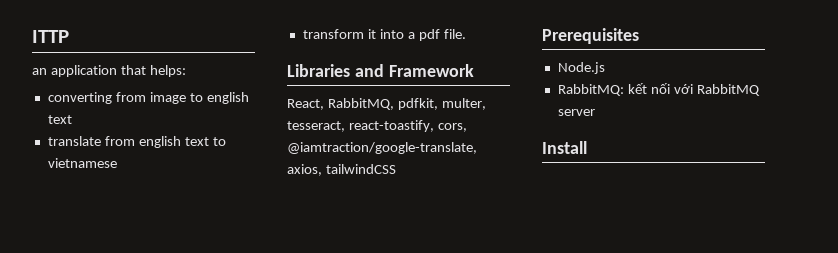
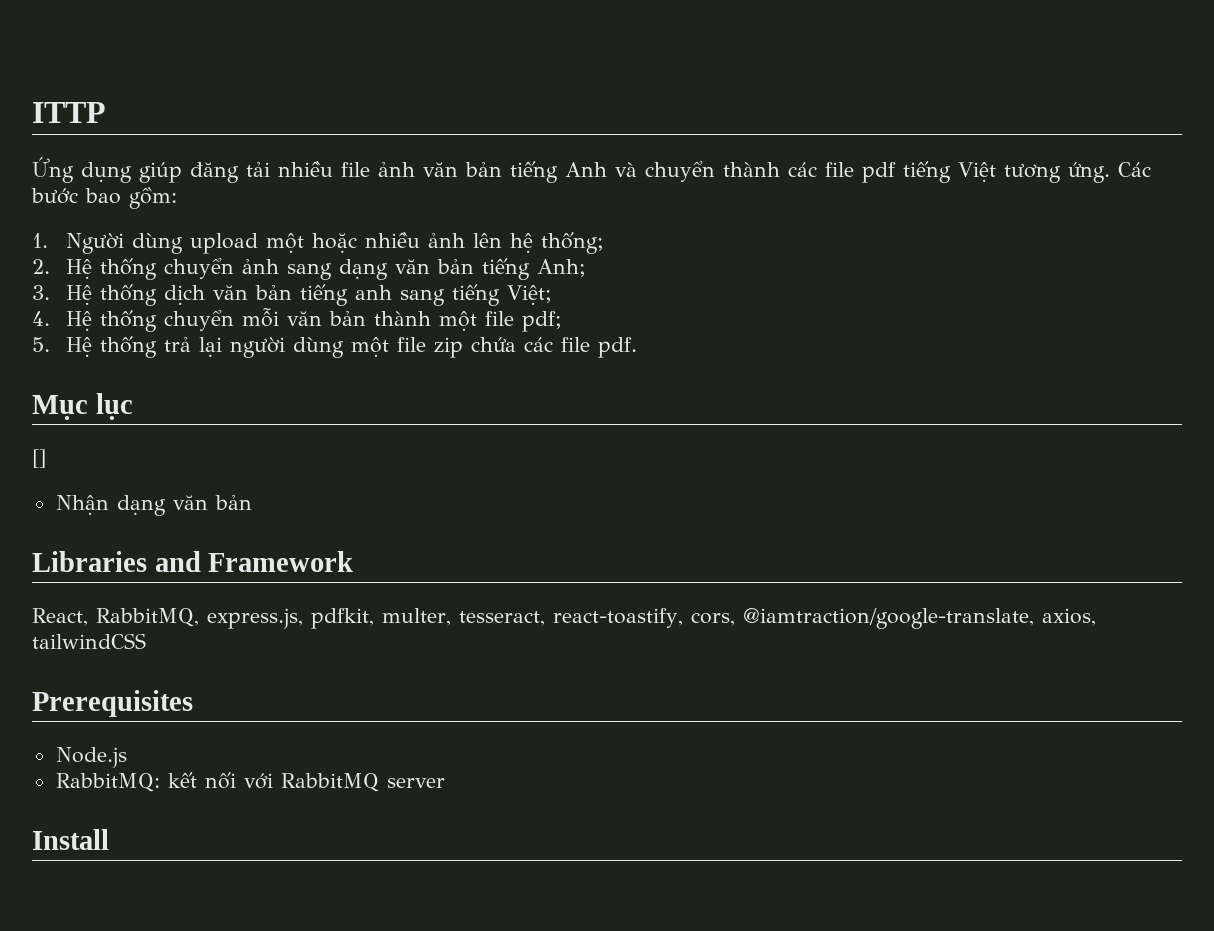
[32,65,186,77] [47,92,249,104] [47,115,72,124] [47,136,226,148] [47,158,117,168] [302,29,466,41] an application that helps: // converting from image to english text // translate from english text to vietnamese // transform it into a pdf file. -> [32,157,1151,183] [31,187,177,209] [32,232,605,254] [32,258,587,280] [32,284,553,306] [32,308,563,332] [32,336,638,358] [32,393,133,420] [32,449,46,468] [55,495,252,516] Ứng dụng giúp đăng tải nhiều file ảnh văn bản tiếng Anh và chuyển thành các file pdf tiếng Việt tương ứng. Các bước bao gồm: // 1. Người dùng upload một hoặc nhiều ảnh lên hệ thống; // 2. Hệ thống chuyển ảnh sang dạng văn bản tiếng Anh; // 3. Hệ thống dịch văn bản tiếng anh sang tiếng Việt; // 4. Hệ thống chuyển mỗi văn bản thành một file pdf; // 5. Hệ thống trả lại người dùng một file zip chứa các file pdf. // Mục lục // [] // Nhận dạng văn bản
(394, 104) none -> [207,608,303,629] express.js,

